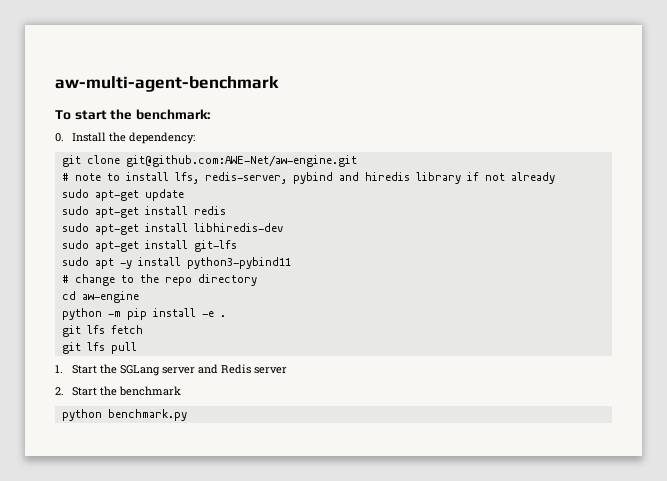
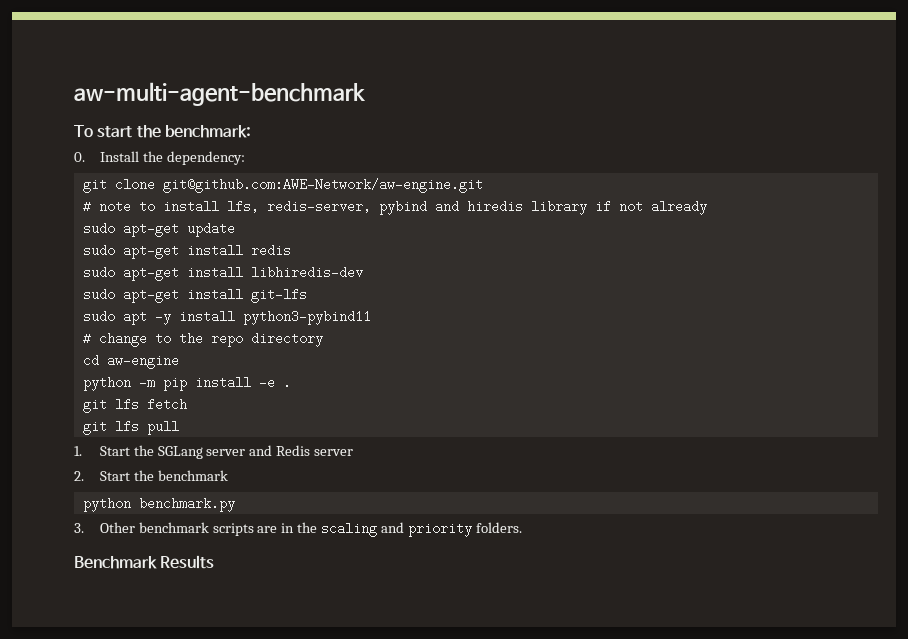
[125,155,357,167] git@github.com:AWE-Net/aw-engine.git -> [162,178,483,193] git@github.com:AWE-Network/aw-engine.git
(187, 415) none -> [74,522,522,537] [74,555,215,569] // 3. Other benchmark scripts are in the scaling and priority folders. // Benchmark Results

